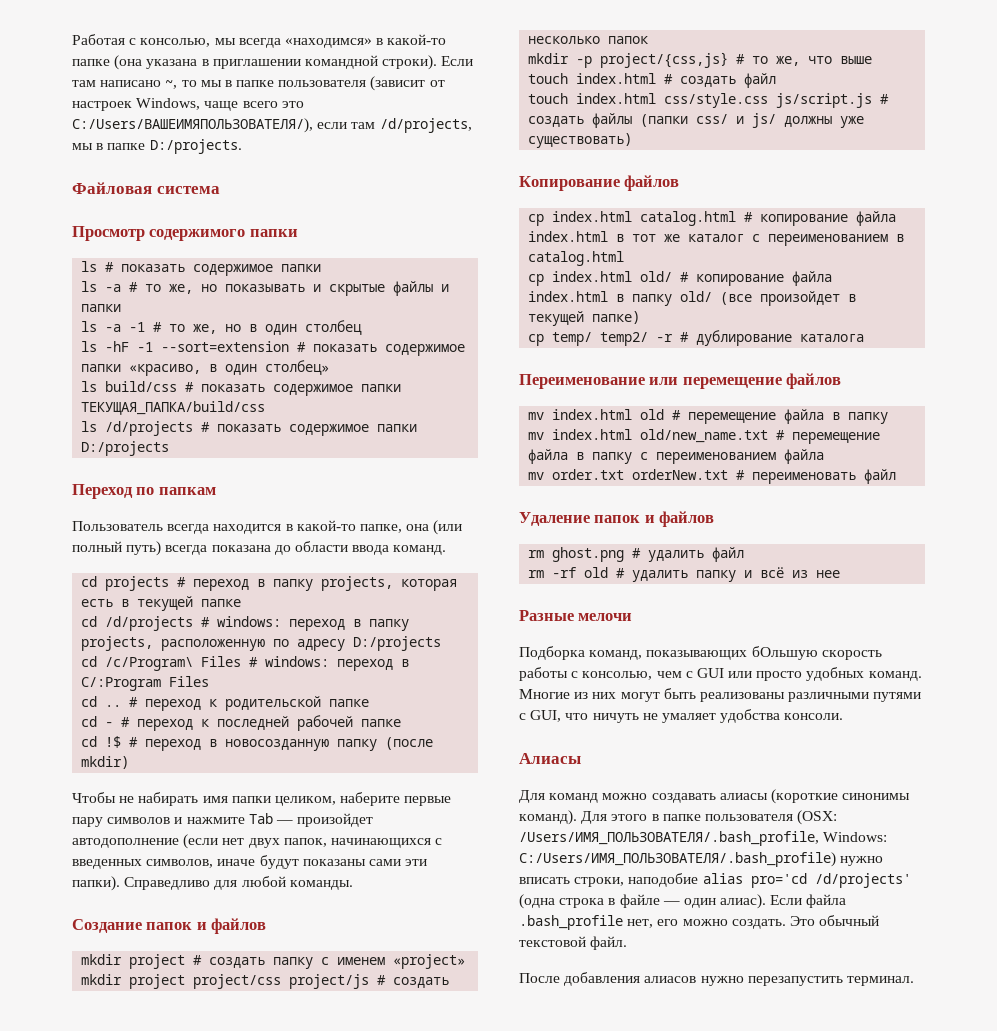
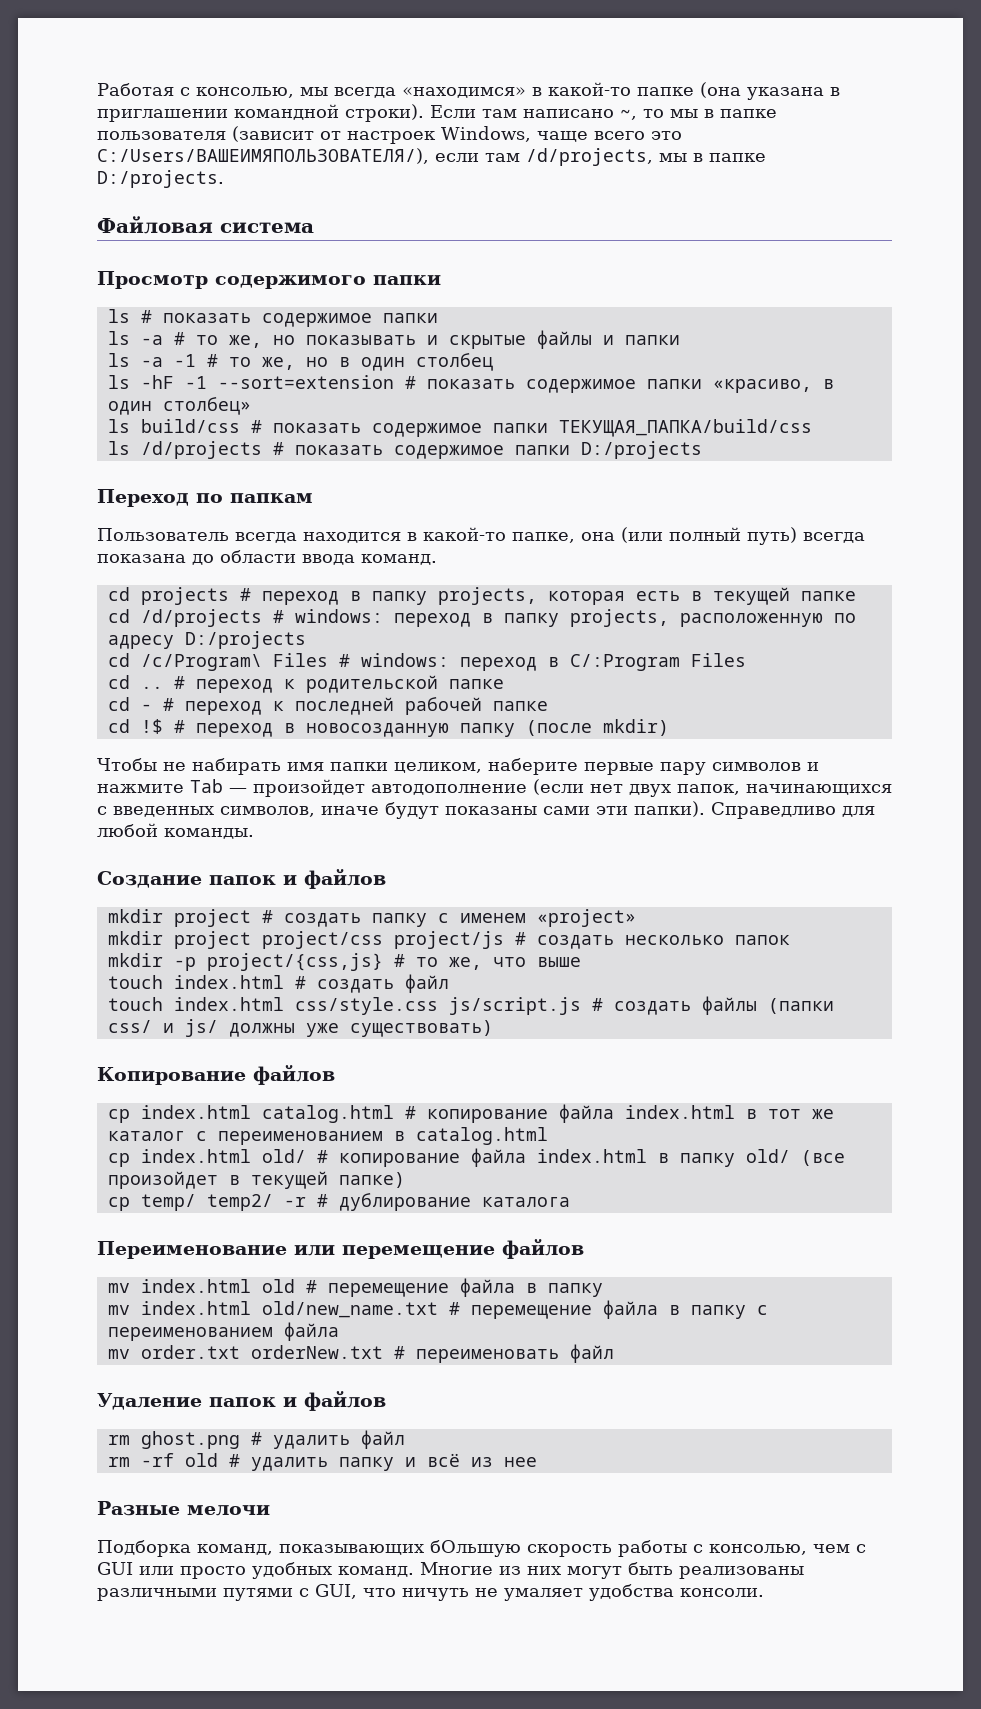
[519,753,581,764] [519,789,911,804] [519,810,838,825] [519,831,888,846] [519,852,884,867] [519,873,911,888] [519,894,847,909] [519,915,880,930] [519,936,628,950] [519,972,914,986] // Алиасы // Для команд можно создавать алиасы (короткие синонимы команд). Для этого в папке пользователя (OSX: /Users/ИМЯ_ПОЛЬЗОВАТЕЛЯ/.bash_profile, Windows: C:/Users/ИМЯ_ПОЛЬЗОВАТЕЛЯ/.bash_profile) нужно вписать строки, наподобие alias pro='cd /d/projects' (одна строка в файле — один алиас). Если файла .bash_profile нет, его можно создать. Это обычный текстовой файл. // После добавления алиасов нужно перезапустить терминал. -> (764, 1592) none

